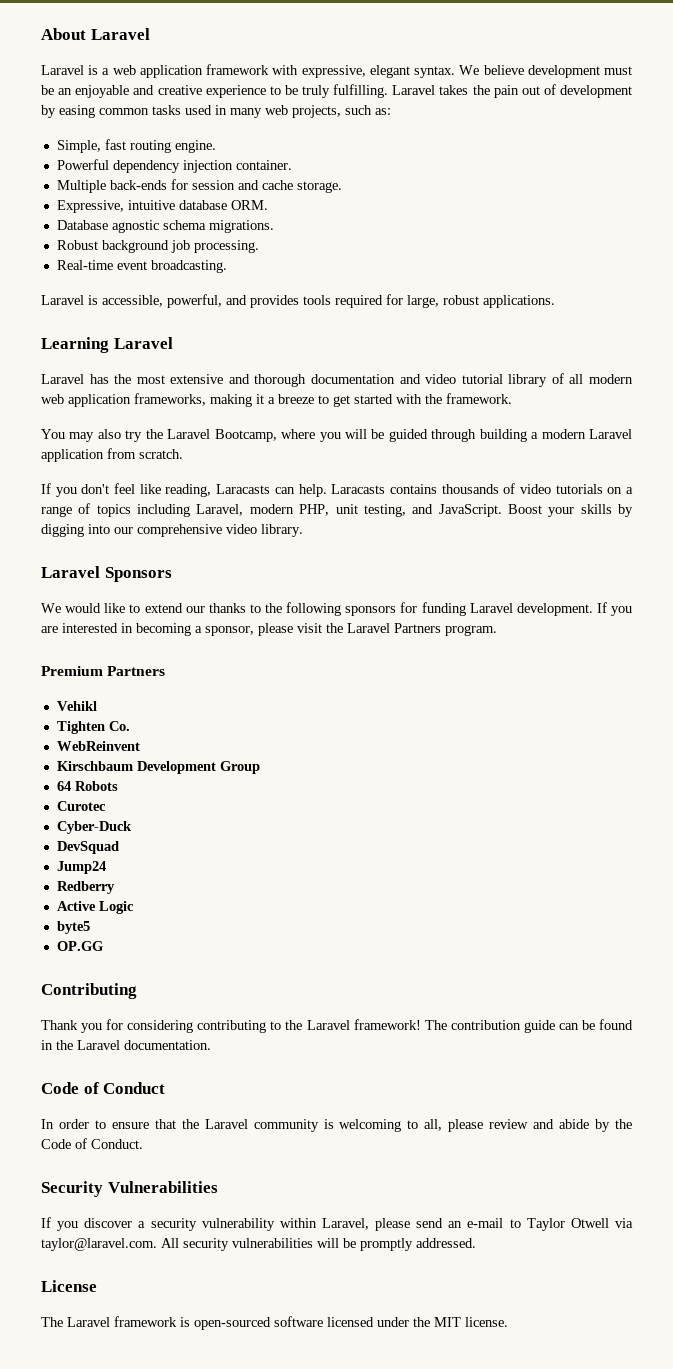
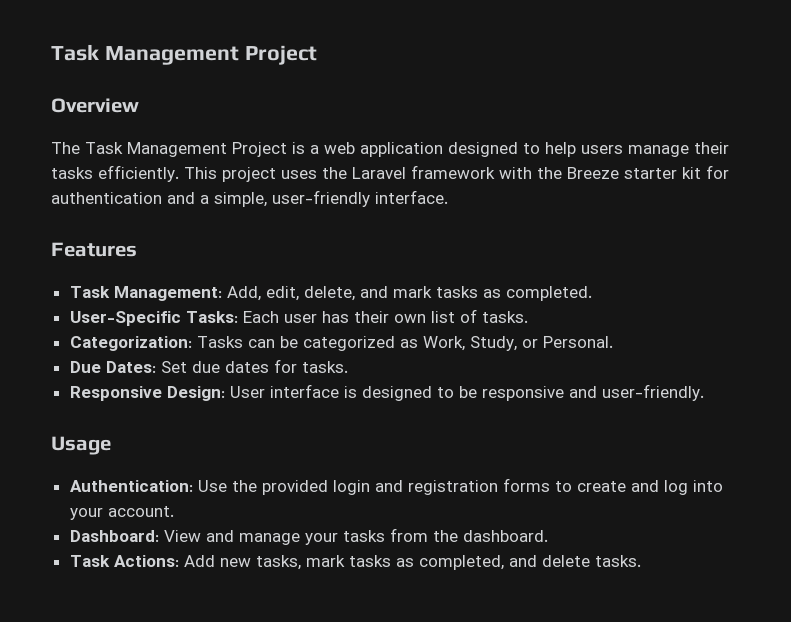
[41,28,150,40] [41,64,632,78] [41,84,632,98] [41,105,391,118] [56,139,216,153] [56,159,292,173] [56,179,342,193] [56,200,268,213] [56,220,274,233] [56,240,259,253] [56,260,227,273] [41,294,555,308] [41,337,173,353] [41,373,633,387] [41,393,512,407] [41,429,632,442] [41,448,183,462] [41,483,633,497] [41,503,633,517] [41,524,303,537] [41,566,172,582] [41,602,632,616] [41,623,497,636] [41,666,166,676] [56,701,97,711] [56,721,130,734] [56,741,140,751] [56,761,260,774] [56,781,118,791] [56,801,106,811] [56,821,132,834] [56,841,119,854] [56,861,106,874] [56,881,115,894] [56,901,134,914] [56,921,90,934] [56,941,103,951] [41,983,137,999] [41,1019,633,1033] [41,1040,211,1050] [41,1082,166,1094] [41,1119,633,1132] [41,1138,143,1149] [41,1181,218,1197] [41,1217,633,1231] [41,1238,476,1251] [41,1280,97,1292] [41,1316,508,1330] About Laravel // Laravel is a web application framework with expressive, elegant syntax. We believe development must be an enjoyable and creative experience to be truly fulfilling. Laravel takes the pain out of development by easing common tasks used in many web projects, such as: // Simple, fast routing engine. // Powerful dependency injection container. // Multiple back-ends for session and cache storage. // Expressive, intuitive database ORM. // Database agnostic schema migrations. // Robust background job processing. // Real-time event broadcasting. // Laravel is accessible, powerful, and provides tools required for large, robust applications. // Learning Laravel // Laravel has the most extensive and thorough documentation and video tutorial library of all modern web application frameworks, making it a breeze to get started with the framework. // You may also try the Laravel Bootcamp, where you will be guided through building a modern Laravel application from scratch. // If you don't feel like reading, Laracasts can help. Laracasts contains thousands of video tutorials on a range of topics including Laravel, modern PHP, unit testing, and JavaScript. Boost your skills by digging into our comprehensive video library. // Laravel Sponsors // We would like to extend our thanks to the following sponsors for funding Laravel development. If you are interested in becoming a sponsor, please visit the Laravel Partners program. // Premium Partners // Vehikl // Tighten Co. // WebReinvent // Kirschbaum Development Group // 64 Robots // Curotec // Cyber-Duck // DevSquad // Jump24 // Redberry // Active Logic // byte5 // OP.GG // Contributing // Thank you for considering contributing to the Laravel framework! The contribution guide can be found in the Laravel documentation. // Code of Conduct // In order to ensure that the Laravel community is welcoming to all, please review and abide by the Code of Conduct. // Security Vulnerabilities // If you discover a security vulnerability within Laravel, please send an e-mail to Taylor Otwell via taylor@laravel.com. All security vulnerabilities will be promptly addressed. // License // The Laravel framework is open-sourced software licensed under the MIT license. -> [51,44,317,65] [51,98,139,113] [51,142,729,157] [51,165,729,182] [51,190,448,207] [51,242,137,257] [69,286,592,301] [69,309,528,326] [69,336,613,351] [69,359,348,373] [69,384,704,401] [51,436,111,455] [69,478,723,495] [69,506,174,520] [69,528,548,545] [69,555,641,570] Task Management Project // Overview // The Task Management Project is a web application designed to help users manage their tasks efficiently. This project uses the Laravel framework with the Breeze starter kit for authentication and a simple, user-friendly interface. // Features // Task Management: Add, edit, delete, and mark tasks as completed. // User-Specific Tasks: Each user has their own list of tasks. // Categorization: Tasks can be categorized as Work, Study, or Personal. // Due Dates: Set due dates for tasks. // Responsive Design: User interface is designed to be responsive and user-friendly. // Usage // Authentication: Use the provided login and registration forms to create and log into your account. // Dashboard: View and manage your tasks from the dashboard. // Task Actions: Add new tasks, mark tasks as completed, and delete tasks.

